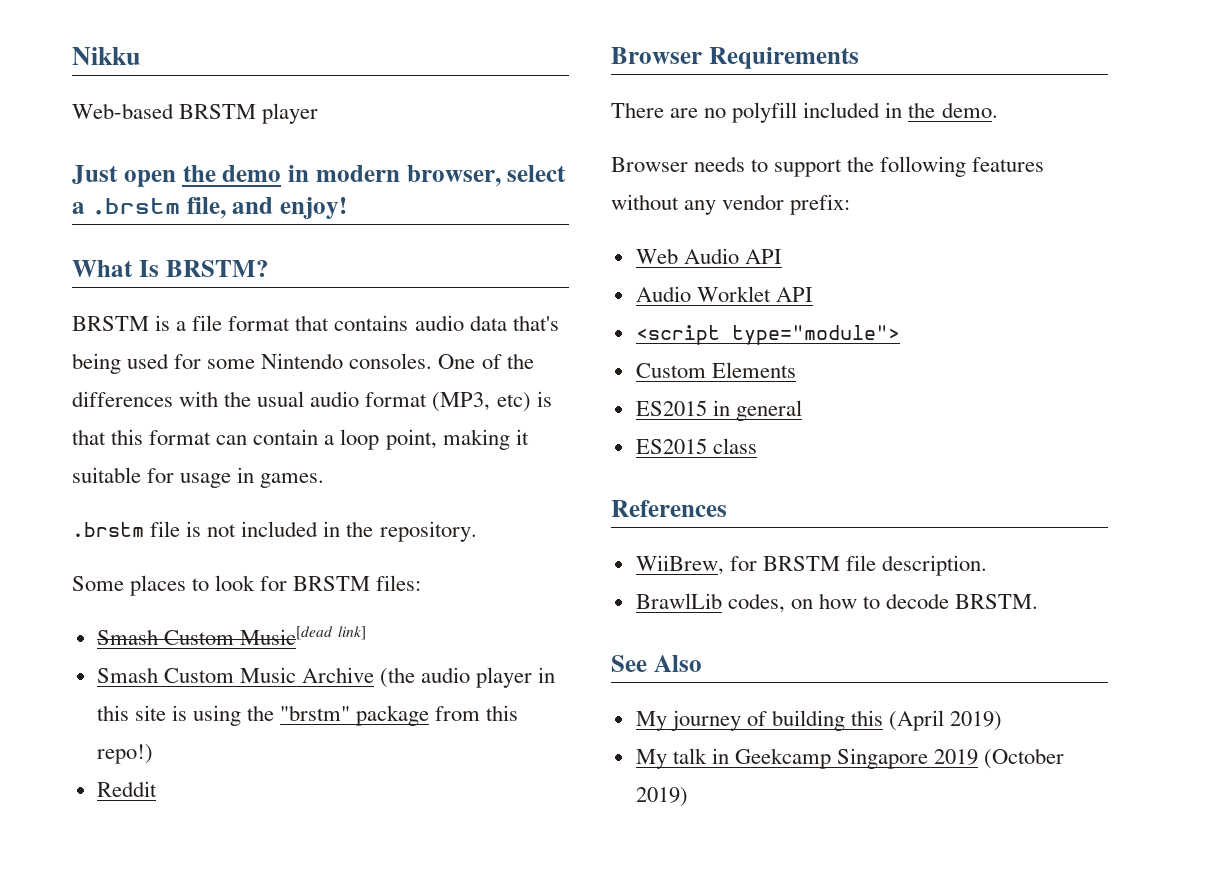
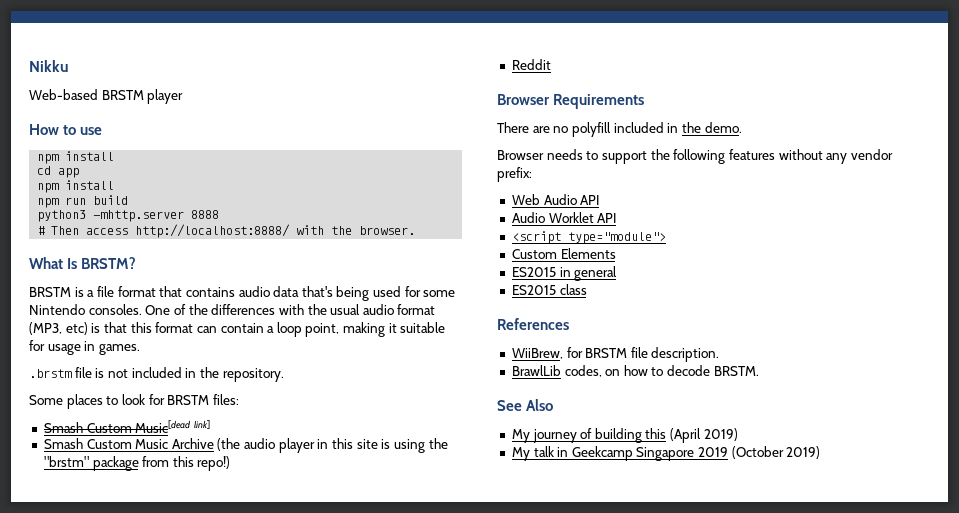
[72,165,567,187] [72,197,347,219] Just open the demo in modern browser, select a .brstm file, and enjoy! -> [29,124,103,135] [37,151,115,164] [37,166,80,178] [37,180,115,193] [37,195,129,208] [37,210,220,222] [37,224,416,238] How to use // npm install // cd app // npm install // npm run build // python3 -mhttp.server 8888 // # Then access http://localhost:8888/ with the browser.

